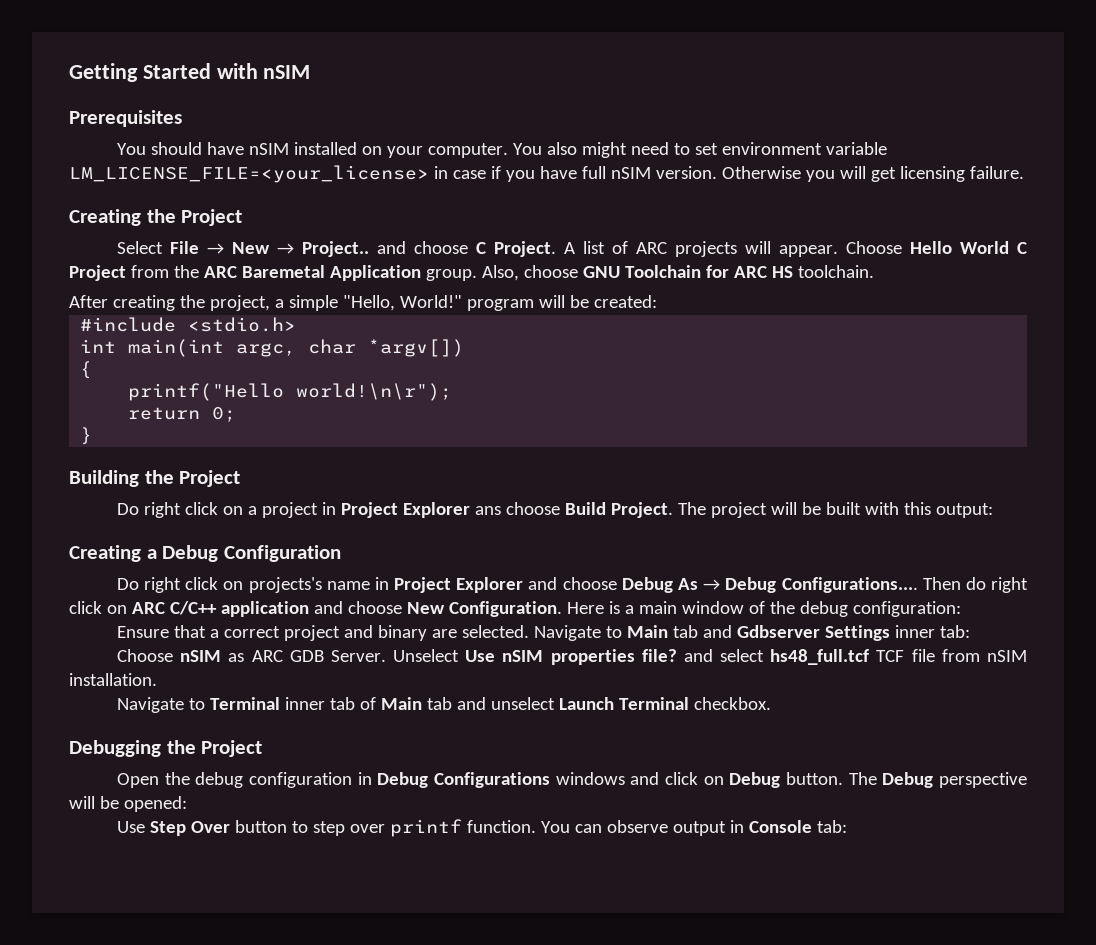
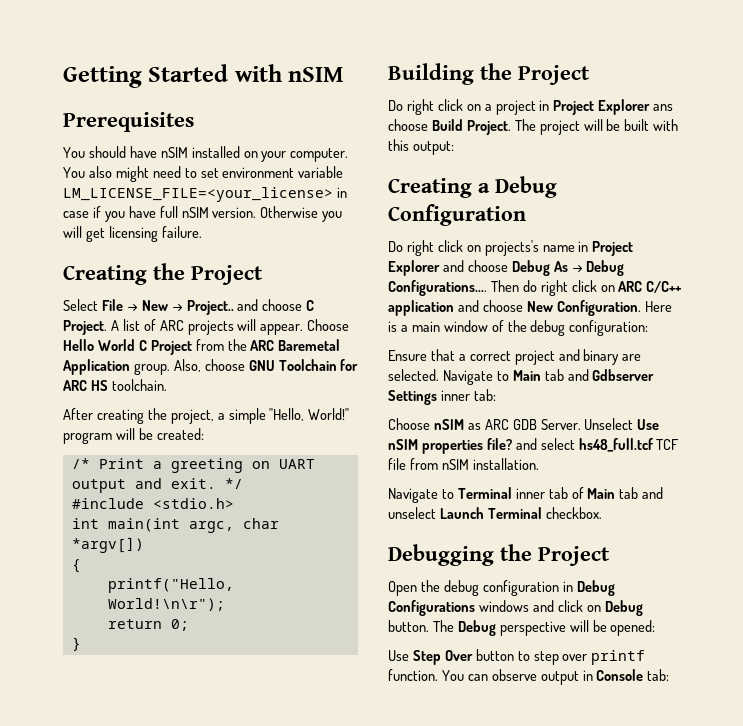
(657, 301) none -> [71,458,315,473] [71,478,243,493] // /* Print a greeting on UART output and exit. */
[128,383,453,401] printf("Hello world!\n\r"); -> [107,578,234,593] [107,598,225,611] printf("Hello, World!\n\r");

